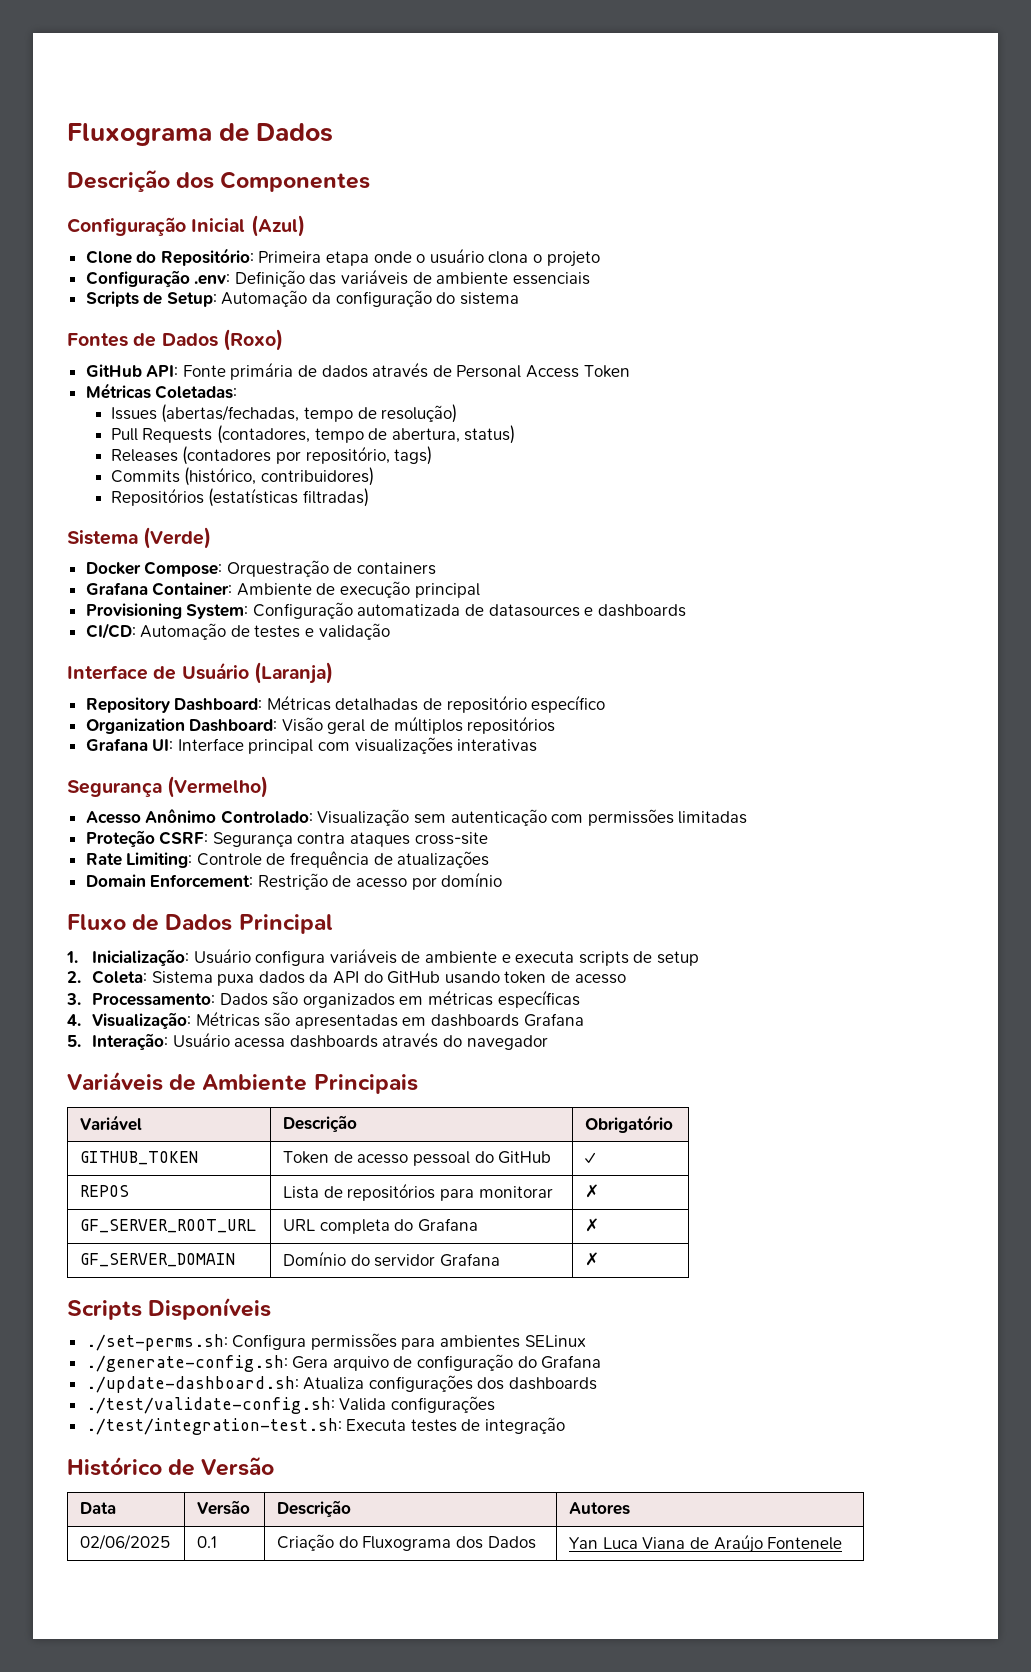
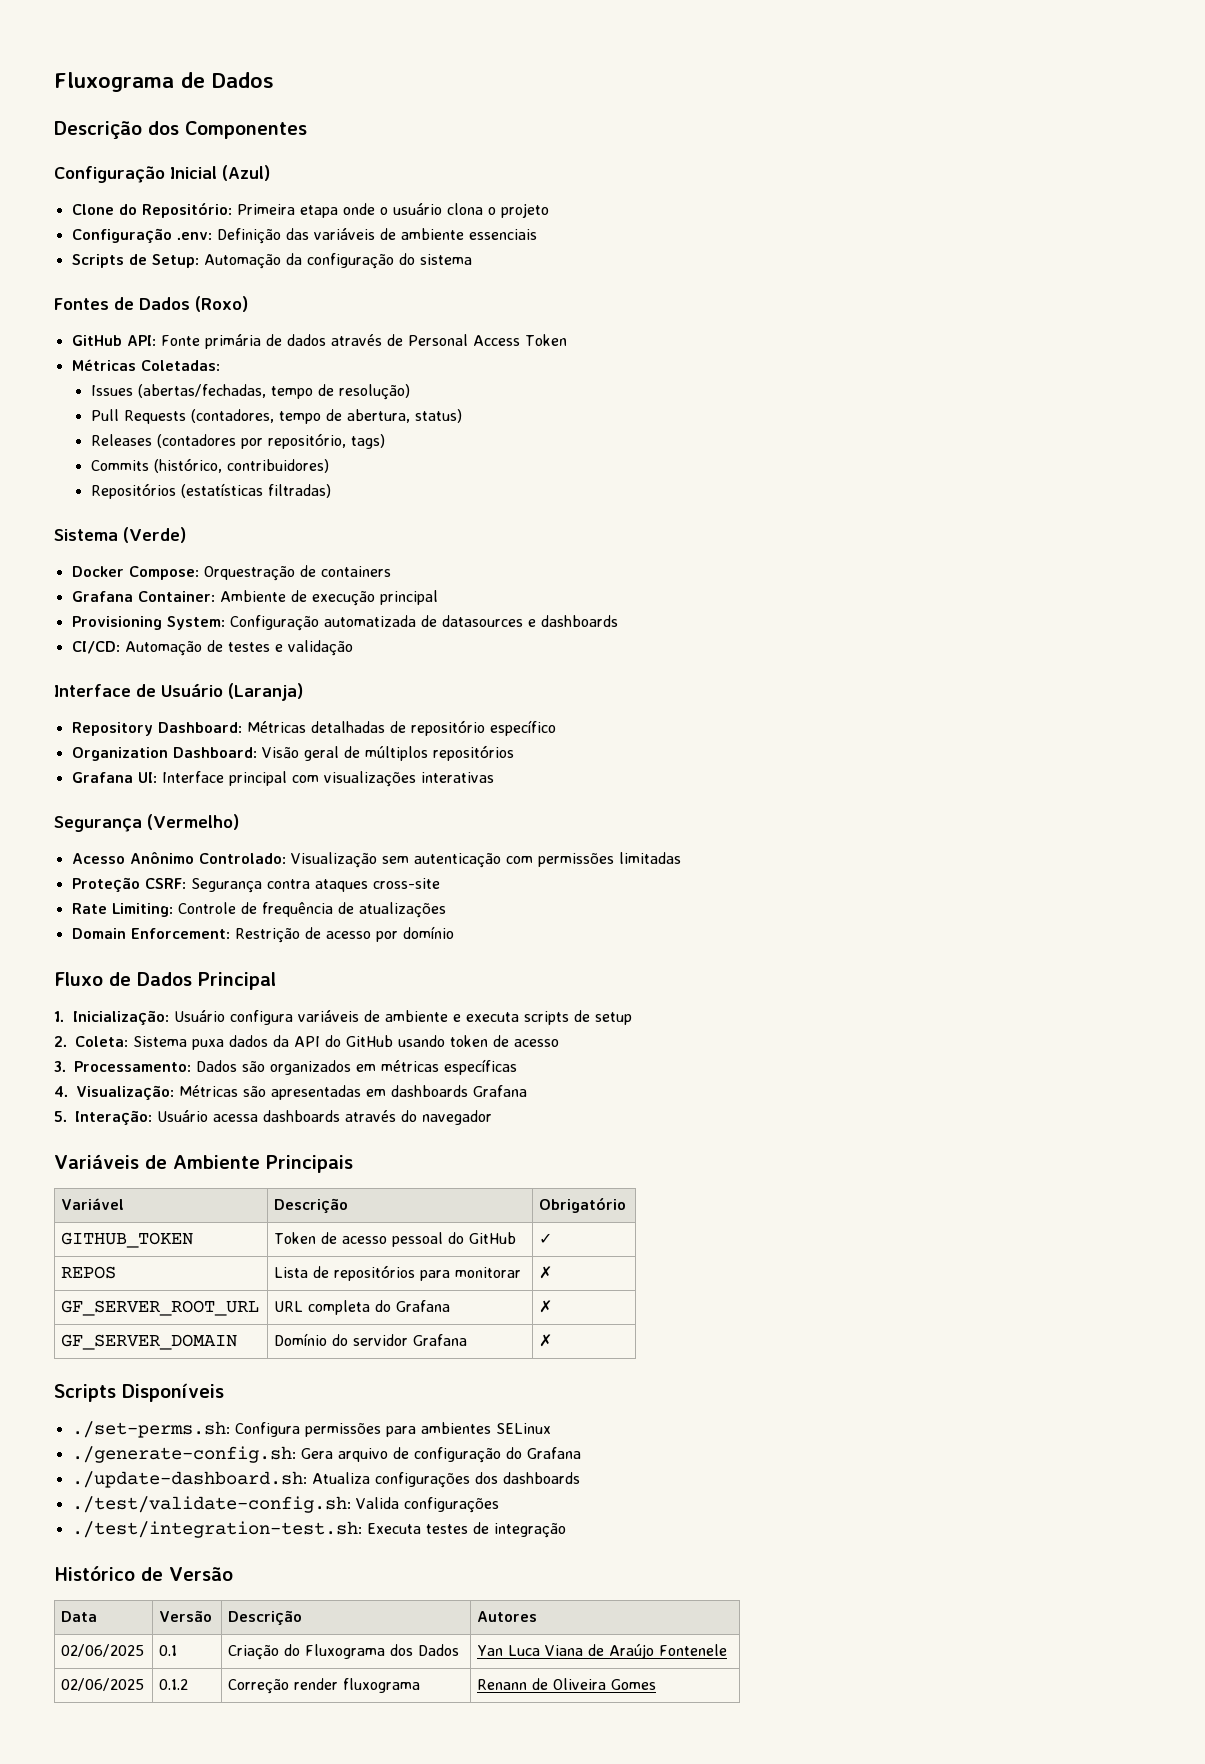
(843, 1543) none -> [61,1678,145,1691] [159,1679,189,1690] [228,1678,421,1694] [477,1678,657,1690] // 02/06/2025 | 0.1.2 | Correção render fluxograma | Renann de Oliveira Gomes

